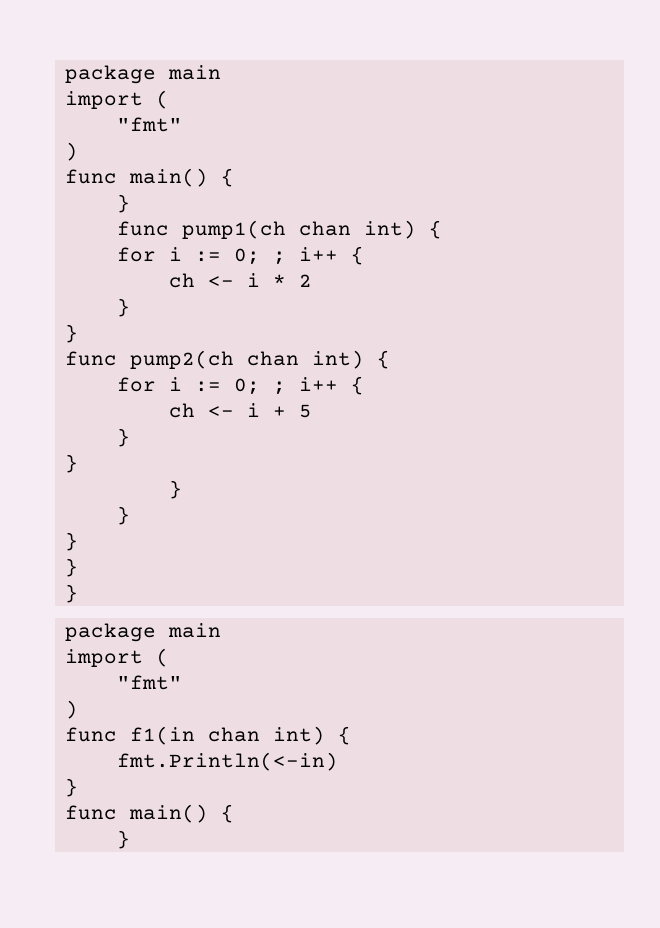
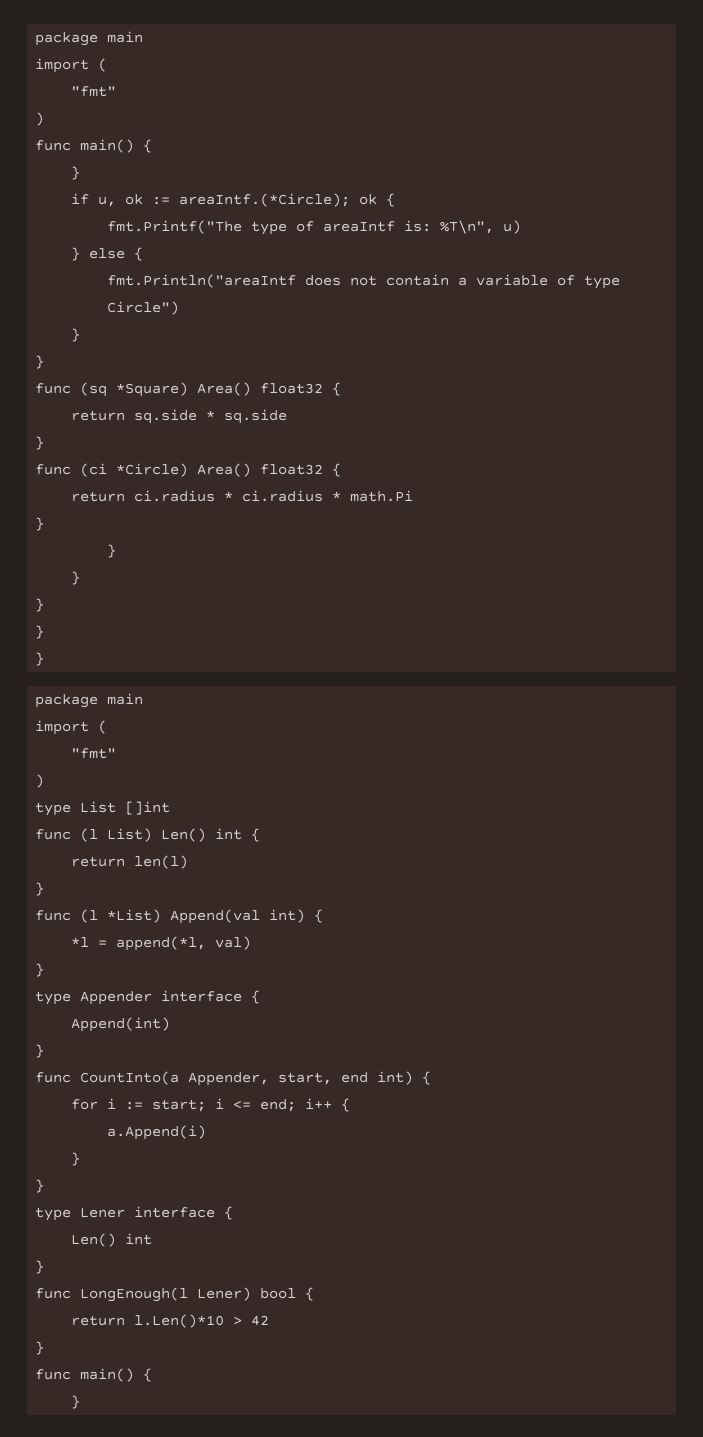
[117,220,443,239] [117,246,365,265] [169,273,313,288] [117,298,131,317] [65,324,79,343] [65,350,391,369] [117,376,365,395] [169,403,313,418] [117,428,131,447] func pump1(ch chan int) { // for i := 0; ; i++ { // ch <- i * 2 // } // } // func pump2(ch chan int) { // for i := 0; ; i++ { // ch <- i + 5 // } -> [71,193,396,207] [107,220,522,235] [71,247,144,261] [107,274,621,289] [107,301,180,315] [71,328,81,342] [35,355,45,369] [35,382,342,397] [71,409,288,424] [35,436,45,450] [35,463,342,477] [71,490,414,502] if u, ok := areaIntf.(*Circle); ok { // fmt.Printf("The type of areaIntf is: %T\n", u) // } else { // fmt.Println("areaIntf does not contain a variable of type Circle") // } // } // func (sq *Square) Area() float32 { // return sq.side * sq.side // } // func (ci *Circle) Area() float32 { // return ci.radius * ci.radius * math.Pi
[65,726,352,745] [117,752,339,771] func f1(in chan int) { // fmt.Println(<-in) -> [35,801,171,816] [35,828,261,842] [71,855,189,869] [35,882,45,896] [35,909,324,924] [71,936,252,951] [35,963,45,977] [35,990,261,1005] [71,1017,171,1032] [35,1044,45,1058] [35,1071,432,1086] [71,1098,351,1112] [107,1125,207,1140] [71,1152,81,1166] [35,1179,45,1193] [35,1206,234,1221] [71,1233,153,1247] [35,1260,45,1274] [35,1287,315,1302] [71,1314,270,1328] type List []int // func (l List) Len() int { // return len(l) // } // func (l *List) Append(val int) { // *l = append(*l, val) // } // type Appender interface { // Append(int) // } // func CountInto(a Appender, start, end int) { // for i := start; i <= end; i++ { // a.Append(i) // } // } // type Lener interface { // Len() int // } // func LongEnough(l Lener) bool { // return l.Len()*10 > 42

